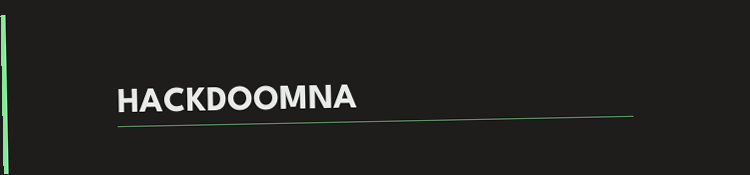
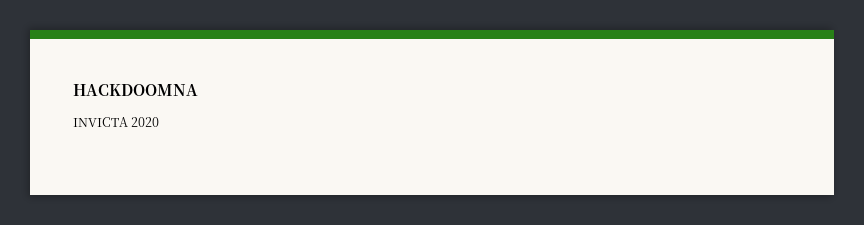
(358, 98) none -> [73,117,160,127] // INVICTA 2020

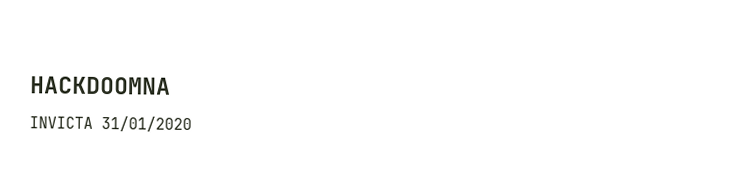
[131,117,160,127] 2020 -> [101,116,192,133] 31/01/2020

